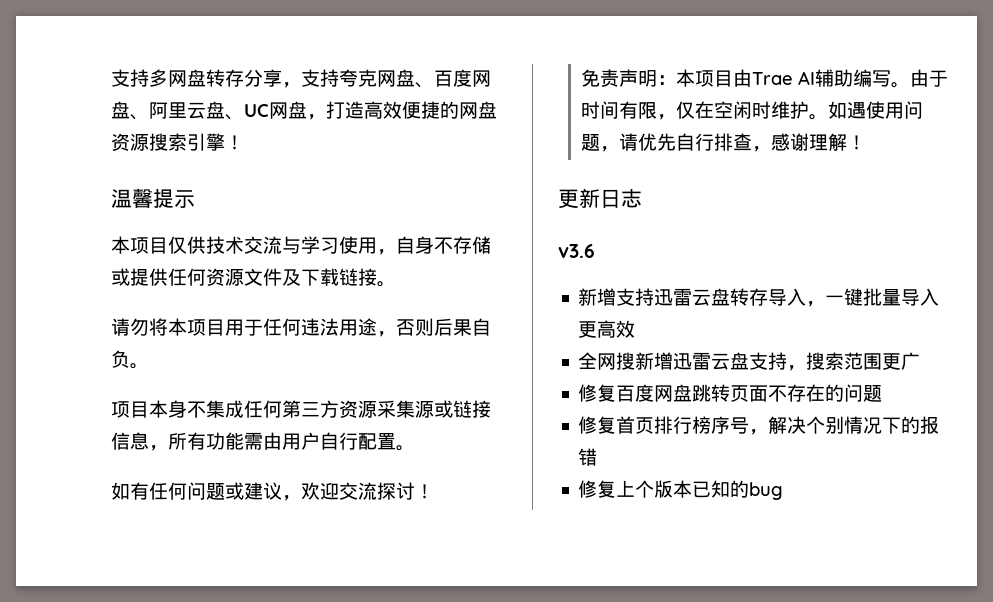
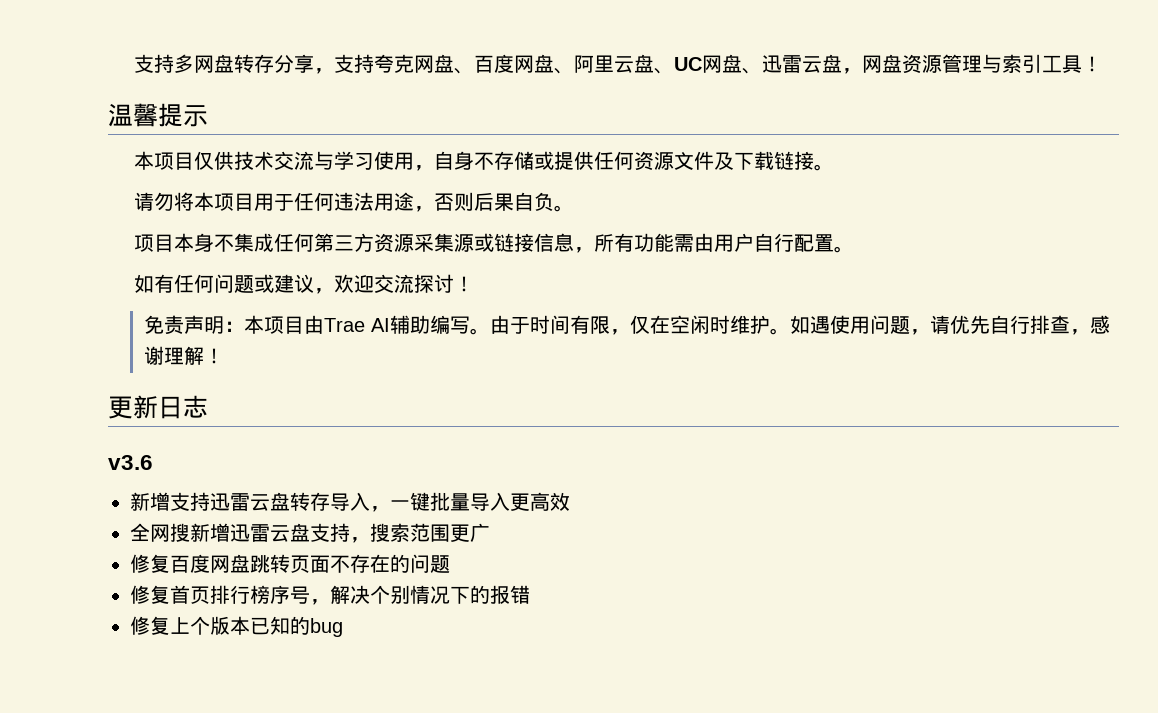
[307,101,497,120] [111,133,225,151] ，打造高效便捷的网盘资源搜索引擎 -> [742,54,1083,74] 、迅雷云盘，网盘资源管理与索引工具

